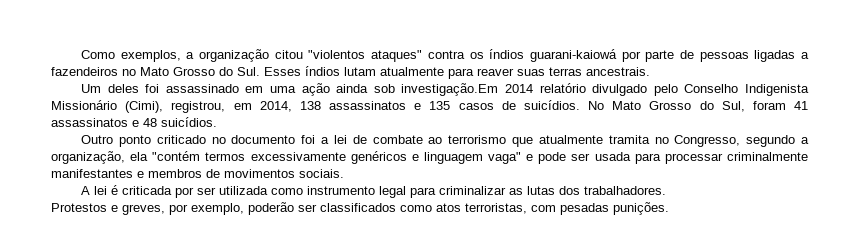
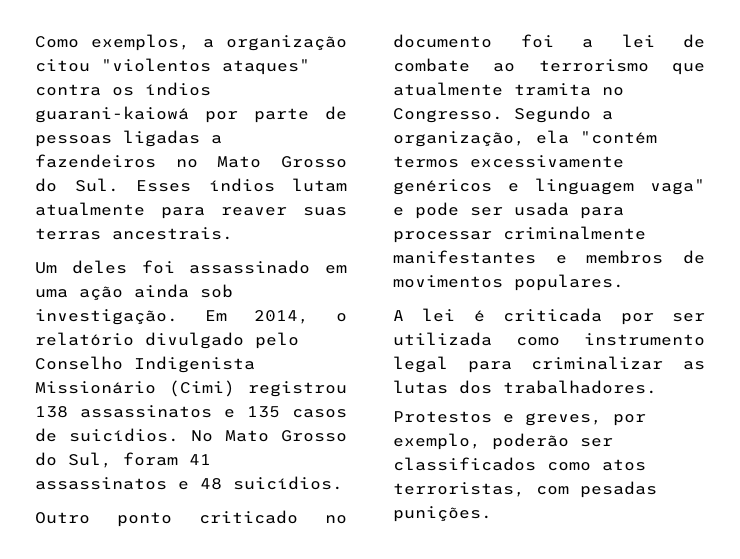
[401,83,534,96] investigação.Em 2014 -> [35,309,347,325] investigação. Em 2014, o
[125,101,292,113] (Cimi), registrou, em 2014, -> [169,380,347,397] (Cimi) registrou
[674,135,796,147] Congresso, segundo -> [393,106,591,123] Congresso. Segundo
[299,169,344,178] sociais. -> [514,274,624,291] populares.

